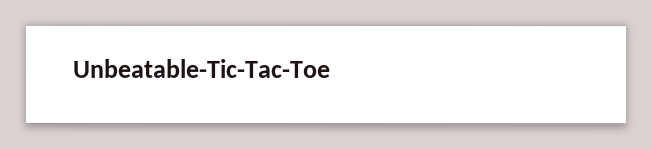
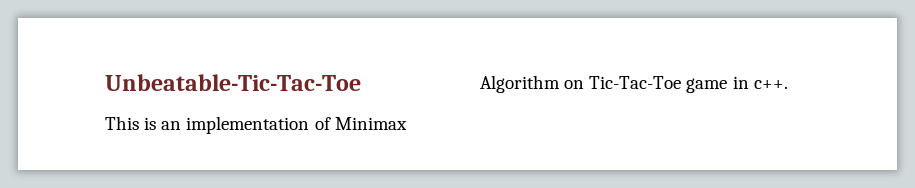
(331, 68) none -> [105,116,407,134] [480,75,788,93] // This is an implementation of Minimax Algorithm on Tic-Tac-Toe game in c++.

